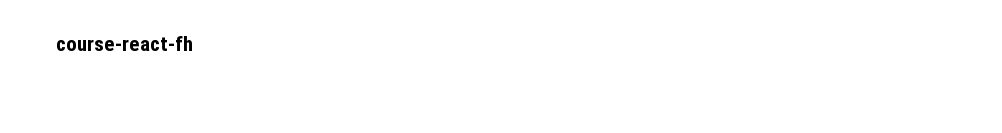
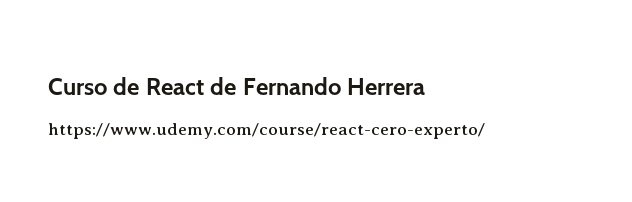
[56,36,193,51] course-react-fh -> [48,77,426,95] [48,123,485,139] Curso de React de Fernando Herrera // https://www.udemy.com/course/react-cero-experto/

